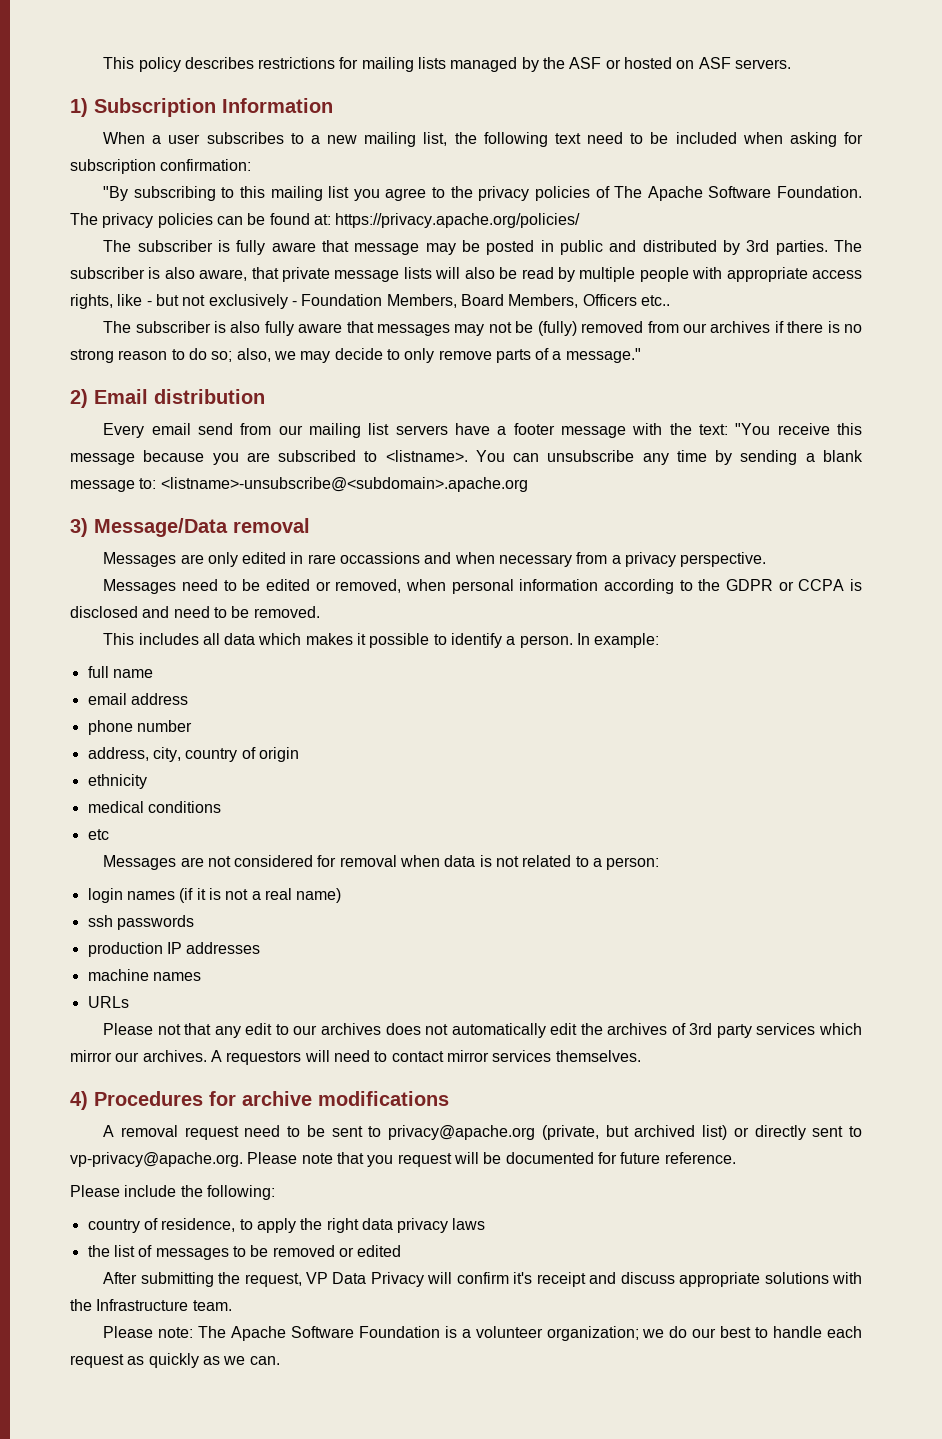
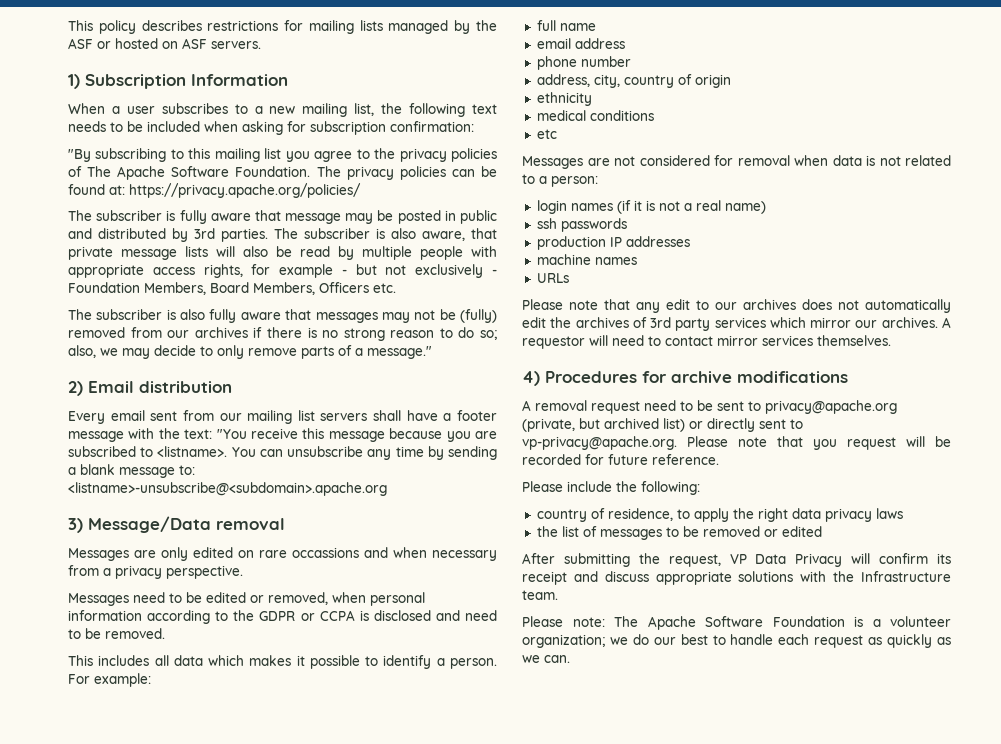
[587,132,624,144] need -> [68,121,106,132] needs
[117,294,143,306] like -> [251,264,334,278] for example
[640,295,670,306] etc.. -> [373,283,396,293] etc.
[197,423,233,435] send -> [150,411,178,421] sent
(448, 430) none -> [373,410,402,421] shall
[290,552,304,564] in -> [238,550,254,558] on
[577,633,591,645] In -> [68,674,90,684] For
[157,1024,181,1035] not -> [569,300,598,310] note
[226,1051,302,1065] requestors -> [522,336,585,349] requestor
[505,1152,594,1164] documented -> [522,454,581,465] recorded
[513,1272,533,1284] it's -> [937,553,952,564] its

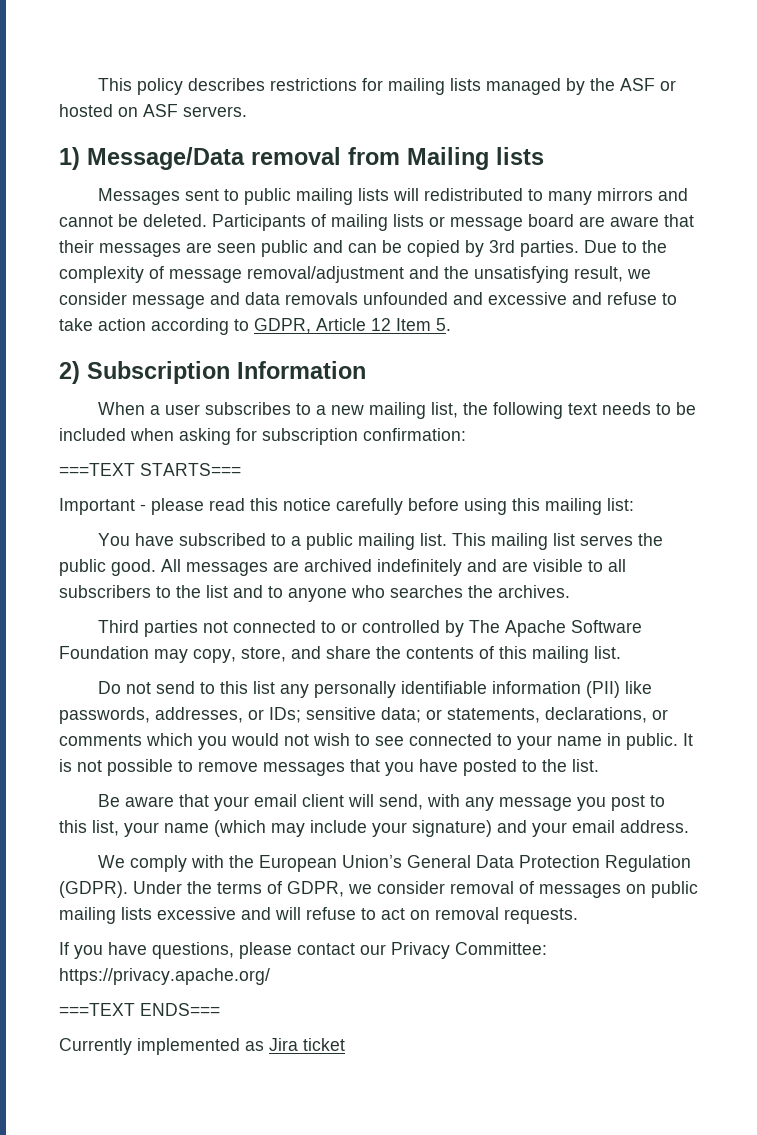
(80, 81) none -> [87,147,544,170] [98,188,689,205] [59,214,694,231] [59,240,667,257] [59,266,651,283] [59,292,677,309] [59,318,451,335] [59,361,80,384] Message/Data removal from Mailing lists // Messages sent to public mailing lists will redistributed to many mirrors and cannot be deleted. Participants of mailing lists or message board are aware that their messages are seen public and can be copied by 3rd parties. Due to the complexity of message removal/adjustment and the unsatisfying result, we consider message and data removals unfounded and excessive and refuse to take action according to GDPR, Article 12 Item 5. // 2)
[68,148,497,162] [68,166,497,180] [68,183,361,198] [68,210,498,224] [68,228,497,242] [68,246,497,260] [68,264,497,278] [68,282,396,295] [68,309,498,323] [68,327,497,341] [68,345,432,359] [68,381,232,396] [68,410,497,424] [68,428,497,442] [68,446,498,460] [68,464,195,478] [68,482,387,496] [68,516,285,533] [68,547,497,561] [68,565,243,579] [68,592,425,606] [68,610,498,624] [68,628,165,639] [68,655,497,669] [68,673,151,687] [536,20,596,31] [536,38,625,49] [536,56,631,70] [536,74,731,88] [536,92,592,106] [536,110,654,121] [536,129,557,139] [522,155,951,169] [522,174,598,187] [536,200,766,214] [536,218,627,232] [536,236,690,250] [536,254,637,265] [536,273,569,283] [522,299,951,313] [522,317,951,331] [522,335,891,349] [522,371,848,386] [522,400,897,414] [522,418,803,432] [522,436,951,450] [522,454,719,465] [522,481,700,495] [536,508,903,522] [536,526,822,540] [522,553,952,567] [522,571,951,585] [522,590,558,600] [522,616,951,630] [522,634,952,648] [522,655,570,663] "By subscribing to this mailing list you agree to the privacy policies of The Apache Software Foundation. The privacy policies can be found at: https://privacy.apache.org/policies/ // The subscriber is fully aware that message may be posted in public and distributed by 3rd parties. The subscriber is also aware, that private message lists will also be read by multiple people with appropriate access rights, for example - but not exclusively - Foundation Members, Board Members, Officers etc. // The subscriber is also fully aware that messages may not be (fully) removed from our archives if there is no strong reason to do so; also, we may decide to only remove parts of a message." // 2) Email distribution // Every email sent from our mailing list servers shall have a footer message with the text: "You receive this message because you are subscribed to <listname>. You can unsubscribe any time by sending a blank message to: <listname>-unsubscribe@<subdomain>.apache.org // 3) Message/Data removal // Messages are only edited on rare occassions and when necessary from a privacy perspective. // Messages need to be edited or removed, when personal information according to the GDPR or CCPA is disclosed and need to be removed. // This includes all data which makes it possible to identify a person. For example: // full name // email address // phone number // address, city, country of origin // ethnicity // medical conditions // etc // Messages are not considered for removal when data is not related to a person: // login names (if it is not a real name) // ssh passwords // production IP addresses // machine names // URLs // Please note that any edit to our archives does not automatically edit the archives of 3rd party services which mirror our archives. A requestor will need to contact mirror services themselves. // 4) Procedures for archive modifications // A removal request need to be sent to privacy@apache.org (private, but archived list) or directly sent to vp-privacy@apache.org. Please note that you request will be recorded for future reference. // Please include the following: // country of residence, to apply the right data privacy laws // the list of messages to be removed or edited // After submitting the request, VP Data Privacy will confirm its receipt and discuss appropriate solutions with the Infrastructure team. // Please note: The Apache Software Foundation is a volunteer organization; we do our best to handle each request as quickly as we can. -> [59,463,241,476] [59,498,634,515] [98,533,664,550] [59,559,626,576] [59,585,570,602] [98,620,643,637] [59,646,621,663] [98,681,653,698] [59,707,668,724] [59,733,693,750] [59,759,599,776] [98,794,666,811] [59,820,689,837] [98,855,692,872] [59,881,698,898] [59,907,578,924] [59,942,547,959] [59,968,270,985] [59,1003,220,1016] [59,1038,345,1055] ===TEXT STARTS=== // Important - please read this notice carefully before using this mailing list: // You have subscribed to a public mailing list. This mailing list serves the public good. All messages are archived indefinitely and are visible to all subscribers to the list and to anyone who searches the archives. // Third parties not connected to or controlled by The Apache Software Foundation may copy, store, and share the contents of this mailing list. // Do not send to this list any personally identifiable information (PII) like passwords, addresses, or IDs; sensitive data; or statements, declarations, or comments which you would not wish to see connected to your name in public. It is not possible to remove messages that you have posted to the list. // Be aware that your email client will send, with any message you post to this list, your name (which may include your signature) and your email address. // We comply with the European Union’s General Data Protection Regulation (GDPR). Under the terms of GDPR, we consider removal of messages on public mailing lists excessive and will refuse to act on removal requests. // If you have questions, please contact our Privacy Committee: https://privacy.apache.org/ // ===TEXT ENDS=== // Currently implemented as Jira ticket

